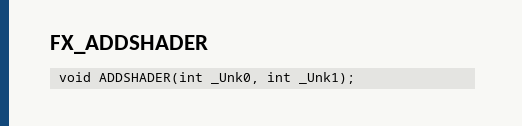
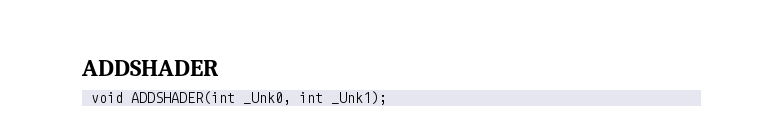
[50,35,208,54] FX_ADDSHADER -> [81,60,219,76] ADDSHADER

